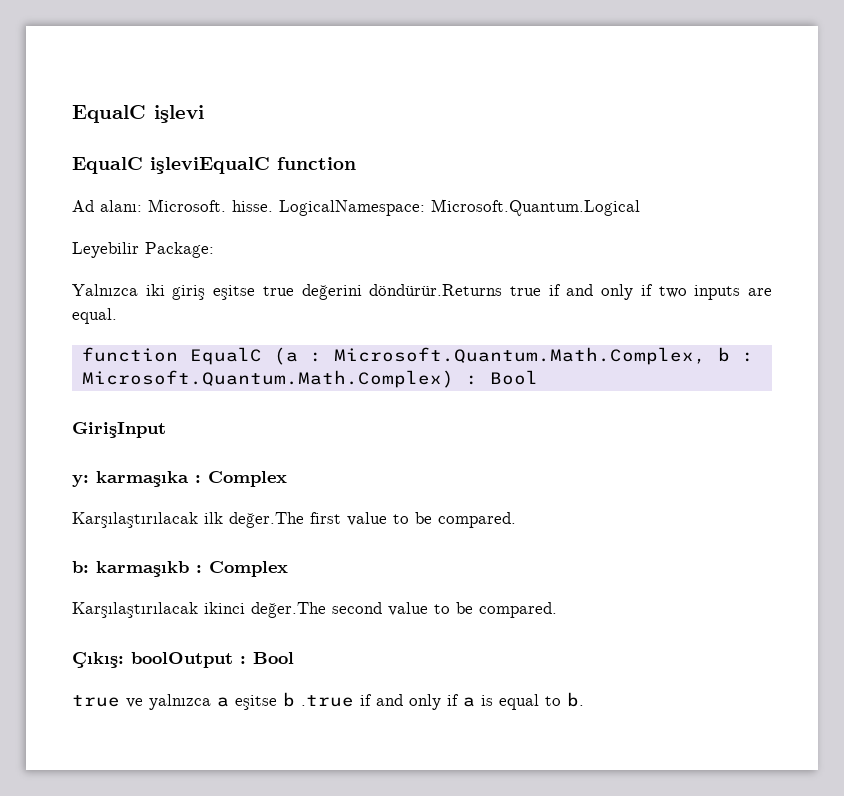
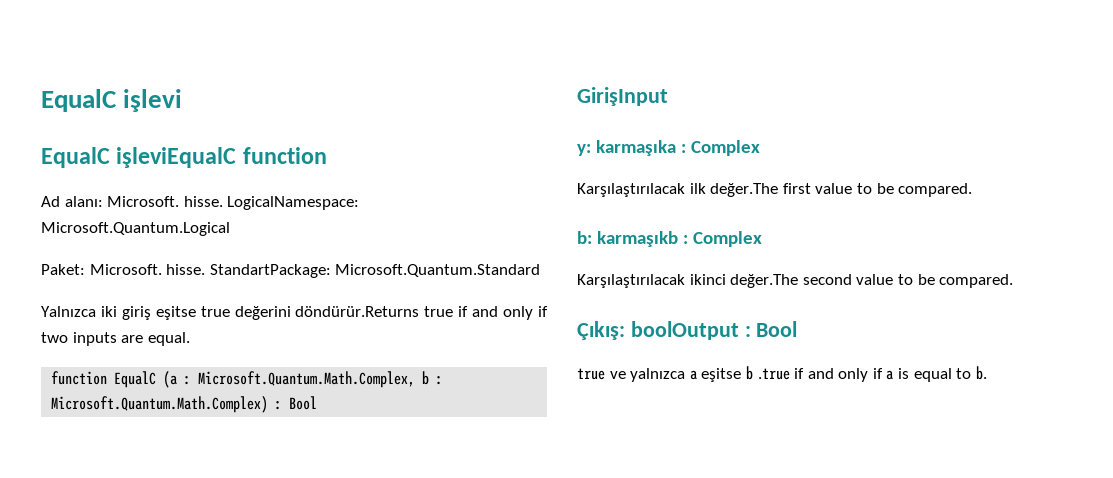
[72,242,214,258] Leyebilir Package: -> [41,264,541,278] Paket: Microsoft. hisse. StandartPackage: Microsoft.Quantum.Standard

